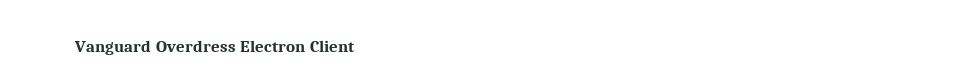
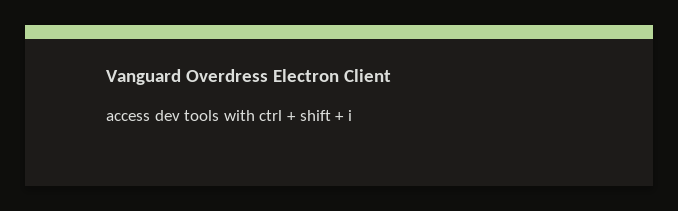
(355, 46) none -> [106,110,352,121] // access dev tools with ctrl + shift + i

